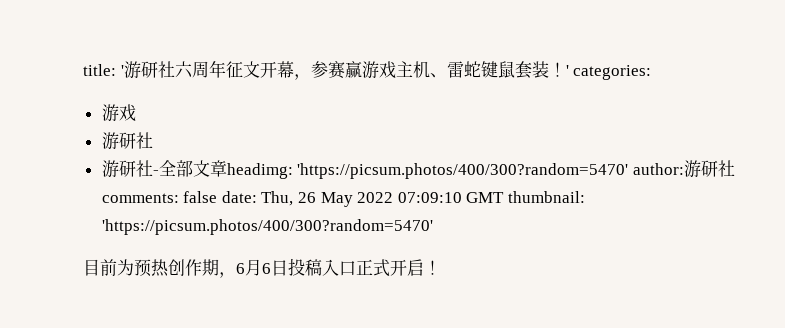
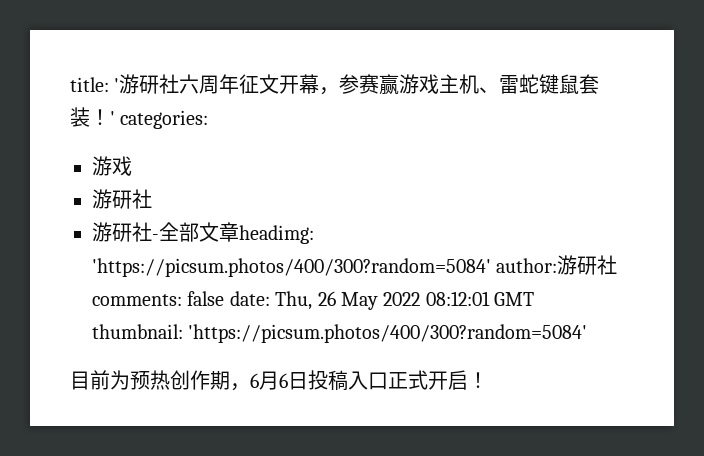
[297,163,629,179] 'https://picsum.photos/400/300?random=5470' -> [92,258,491,277] 'https://picsum.photos/400/300?random=5084'
[397,192,462,203] 07:09:10 -> [425,291,490,306] 08:12:01
[101,219,433,235] 'https://picsum.photos/400/300?random=5470' -> [188,324,588,343] 'https://picsum.photos/400/300?random=5084'

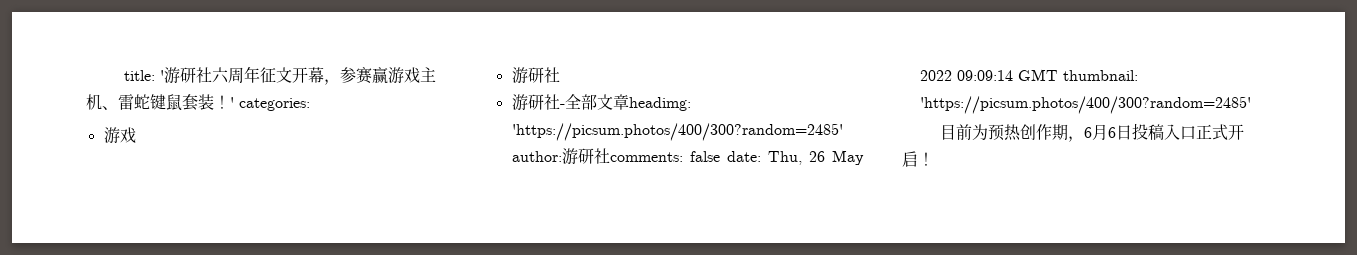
[92,258,491,277] 'https://picsum.photos/400/300?random=5084' -> [511,123,843,141] 'https://picsum.photos/400/300?random=2485'
[425,291,490,306] 08:12:01 -> [956,70,1013,81] 09:09:14
[188,324,588,343] 'https://picsum.photos/400/300?random=5084' -> [919,96,1251,114] 'https://picsum.photos/400/300?random=2485'

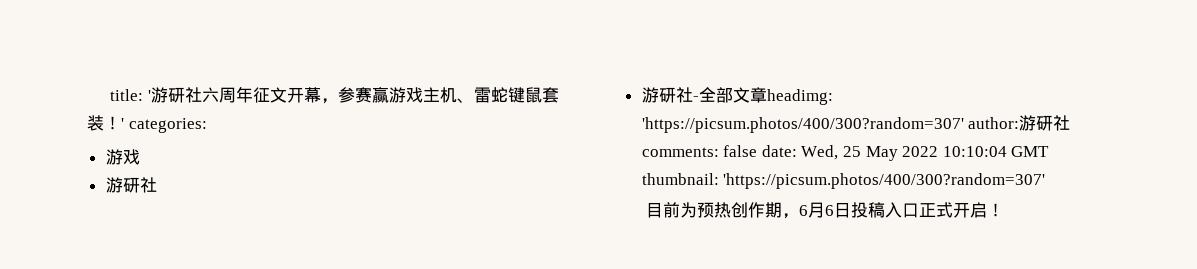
[511,123,843,141] 'https://picsum.photos/400/300?random=2485' -> [641,117,964,133] 'https://picsum.photos/400/300?random=307'
[767,151,825,165] Thu, 26 -> [801,145,862,160] Wed, 25
[956,70,1013,81] 09:09:14 -> [942,146,1007,157] 10:10:04
[919,96,1251,114] 'https://picsum.photos/400/300?random=2485' -> [723,173,1046,189] 'https://picsum.photos/400/300?random=307'

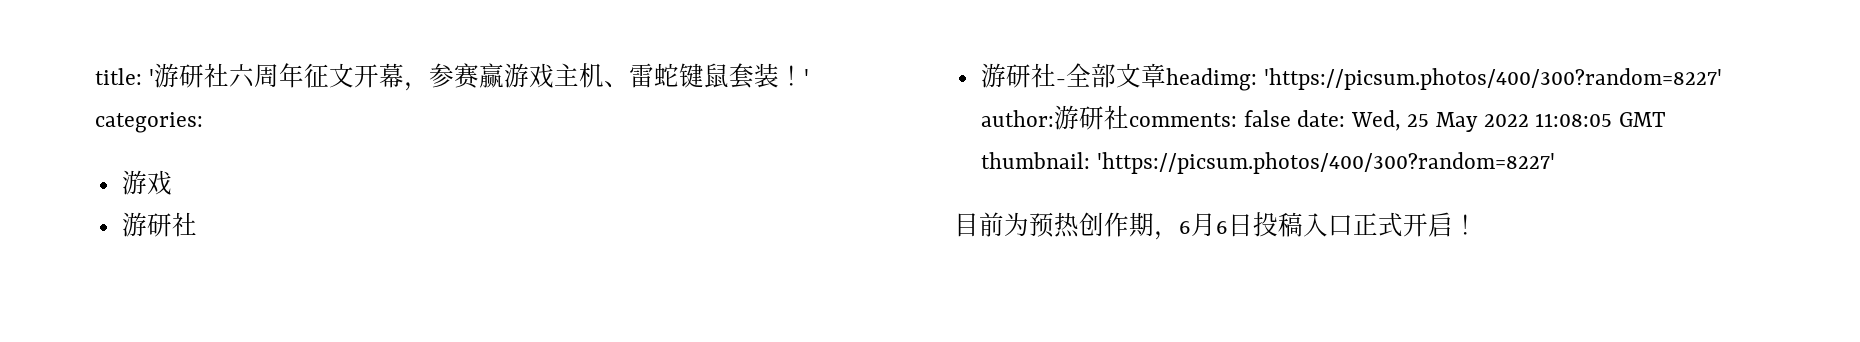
[641,117,964,133] 'https://picsum.photos/400/300?random=307' -> [1263,68,1722,90] 'https://picsum.photos/400/300?random=8227'
[942,146,1007,157] 10:10:04 -> [1535,113,1613,127] 11:08:05
[723,173,1046,189] 'https://picsum.photos/400/300?random=307' -> [1096,152,1555,174] 'https://picsum.photos/400/300?random=8227'

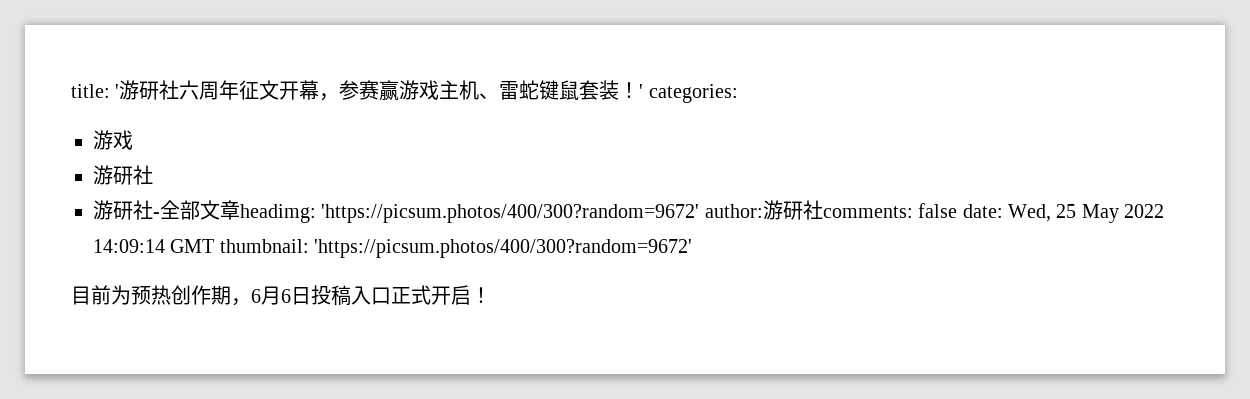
[1263,68,1722,90] 'https://picsum.photos/400/300?random=8227' -> [321,204,700,223] 'https://picsum.photos/400/300?random=9672'
[1535,113,1613,127] 11:08:05 -> [93,239,165,253] 14:09:14
[1096,152,1555,174] 'https://picsum.photos/400/300?random=8227' -> [314,239,693,258] 'https://picsum.photos/400/300?random=9672'

